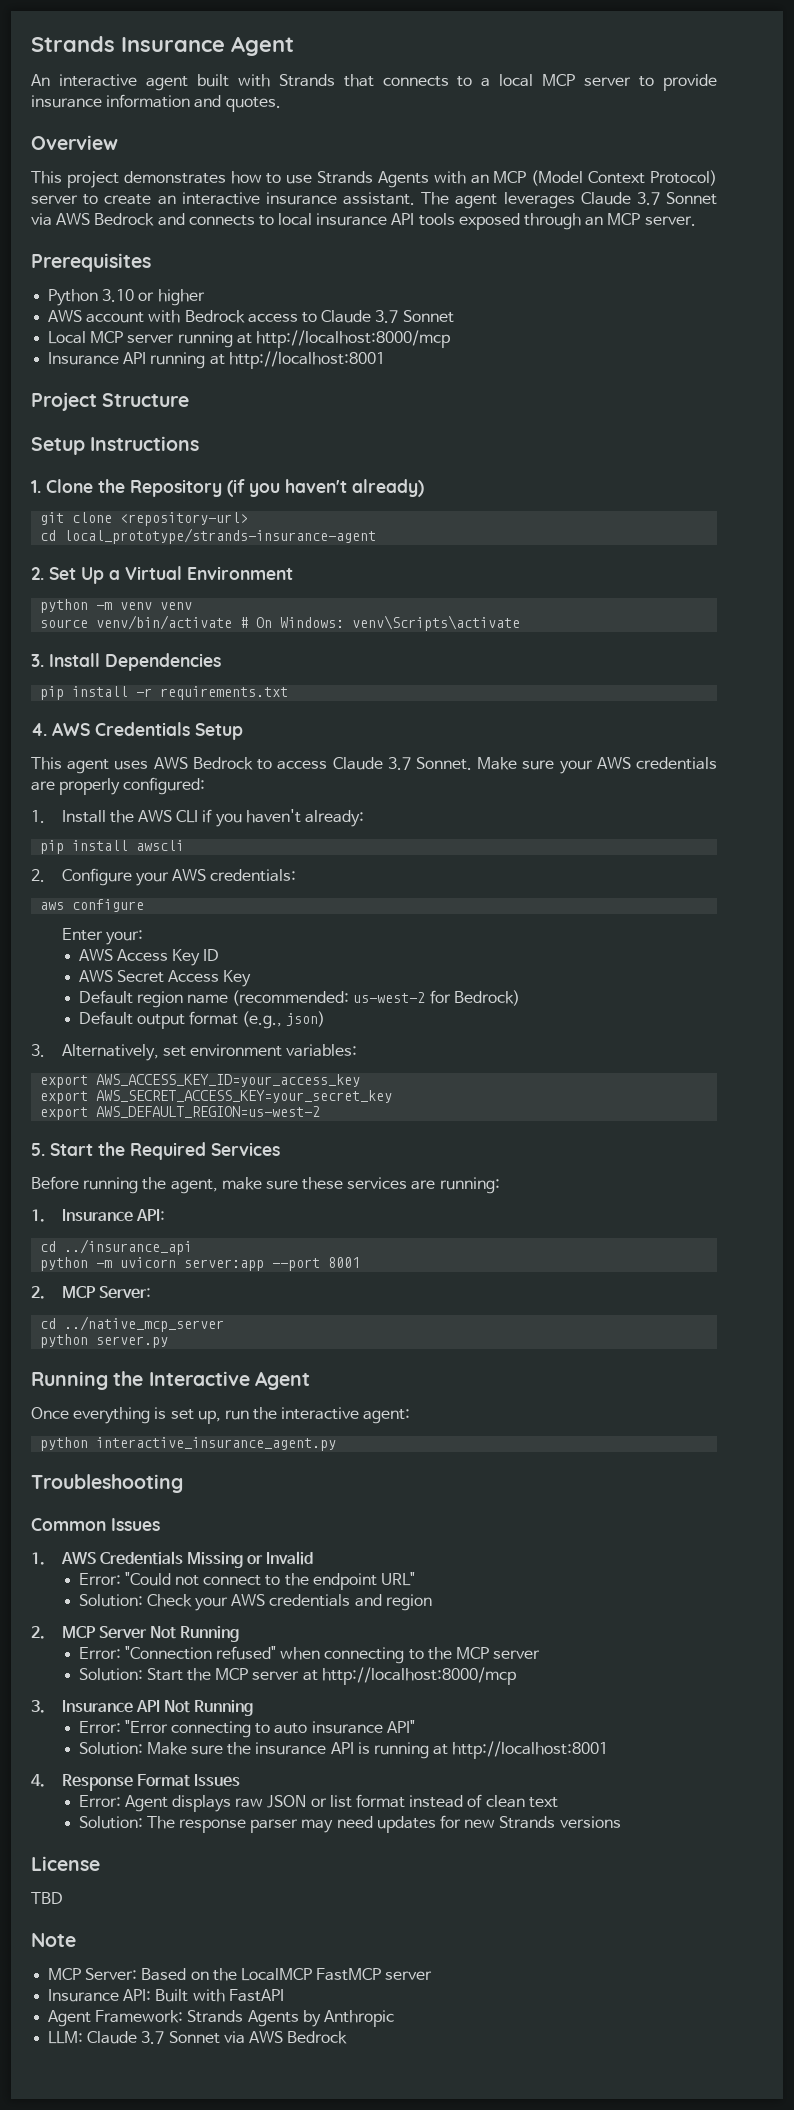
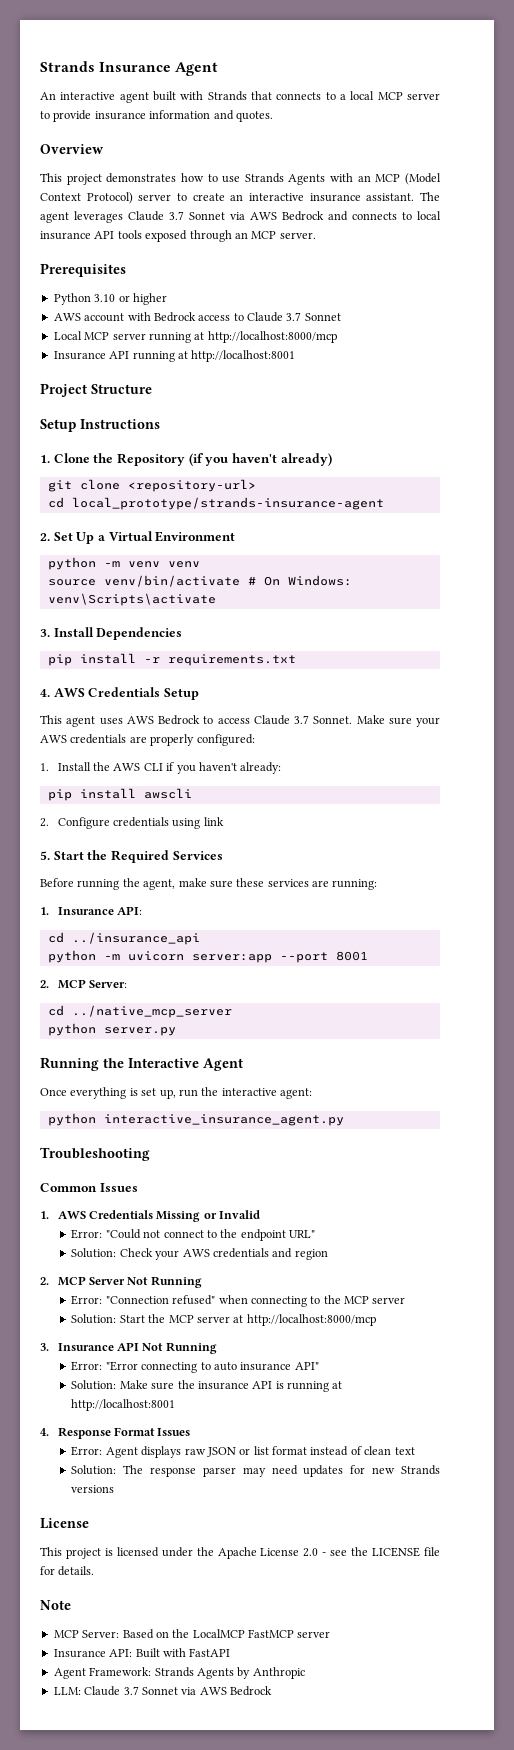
[135,869,297,886] [40,899,145,912] [61,928,143,945] [78,949,220,966] [78,970,252,987] [78,990,520,1008] [78,1011,326,1029] [31,1044,358,1061] [40,1074,361,1088] [40,1090,393,1104] [40,1106,321,1120] your AWS credentials: // aws configure // Enter your: // AWS Access Key ID // AWS Secret Access Key // Default region name (recommended: us-west-2 for Bedrock) // Default output format (e.g., json) // 3. Alternatively, set environment variables: // export AWS_ACCESS_KEY_ID=your_access_key // export AWS_SECRET_ACCESS_KEY=your_secret_key // export AWS_DEFAULT_REGION=us-west-2 -> [113,817,224,829] credentials using link
[31,1892,63,1904] TBD -> [40,1547,440,1559] [40,1566,95,1576] This project is licensed under the Apache License 2.0 - see the LICENSE file for details.

